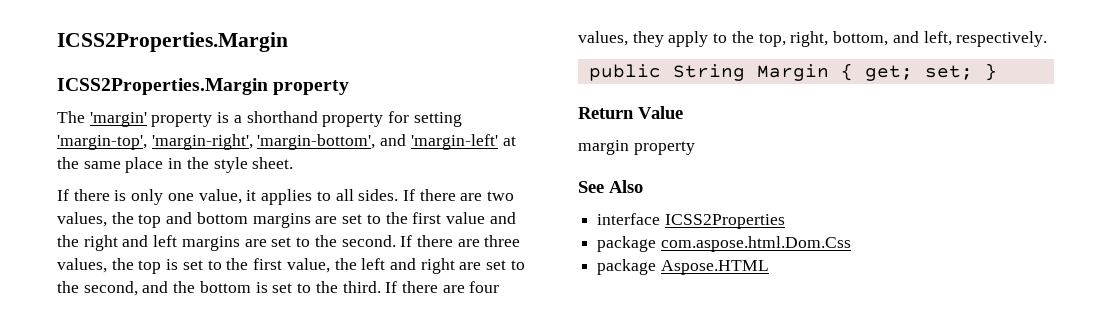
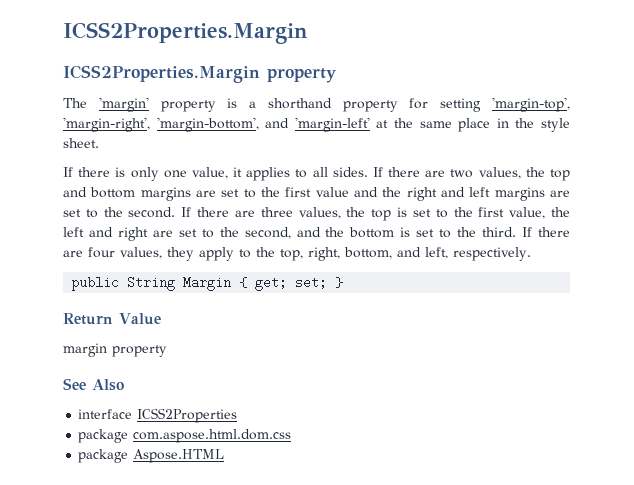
[660,236,851,252] com.aspose.html.Dom.Css -> [133,429,292,443] com.aspose.html.dom.css

